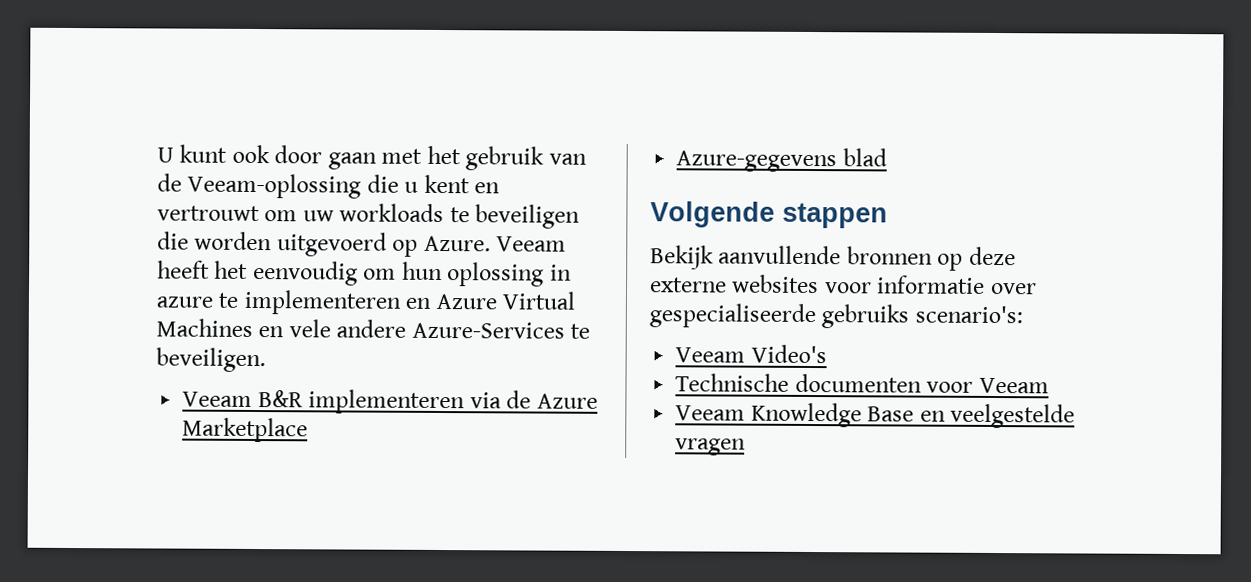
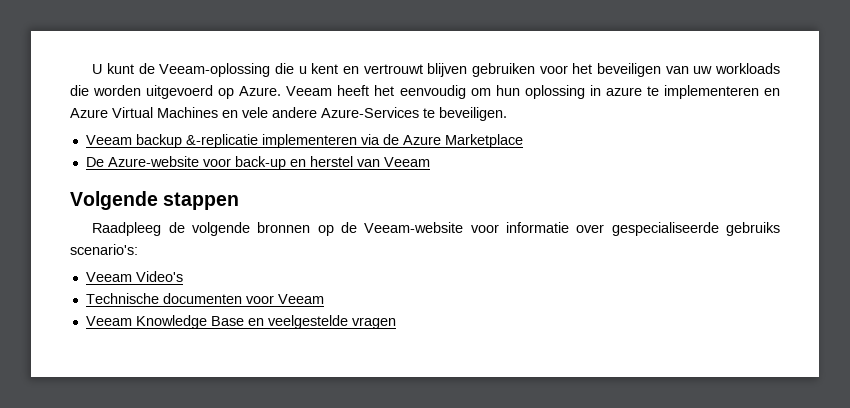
[231,144,587,171] ook door gaan met het gebruik van -> (134, 68) none
[264,203,581,229] om uw workloads te beveiligen -> [427,63,780,77] blijven gebruiken voor het beveiligen van uw workloads
[257,390,303,408] B&R -> [135,134,258,148] backup &-replicatie
[676,148,887,173] [650,201,888,229] [650,245,1016,271] [649,274,820,294] Azure-gegevens blad // Volgende stappen // Bekijk aanvullende bronnen op deze externe websites -> [85,156,430,170] [70,191,240,210] [92,222,464,236] De Azure-website voor back-up en herstel van Veeam // Volgende stappen // Raadpleeg de volgende bronnen op de Veeam-website

